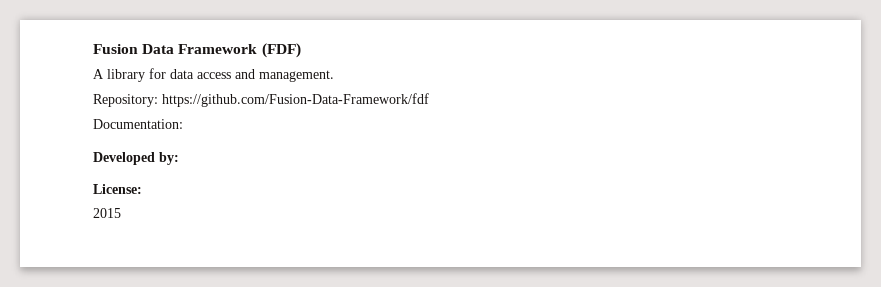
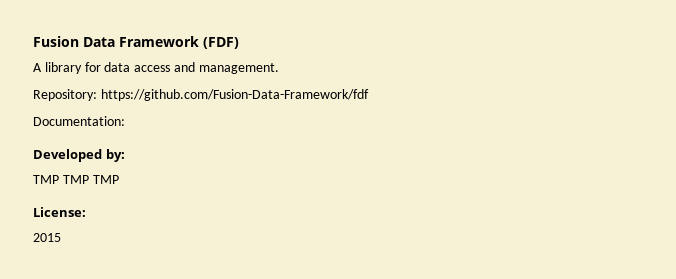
(179, 158) none -> [33,175,119,184] // TMP TMP TMP

